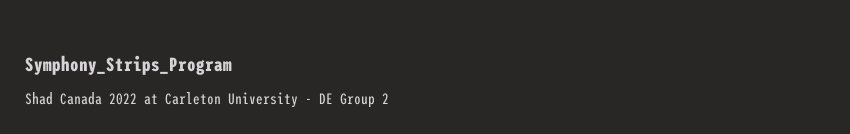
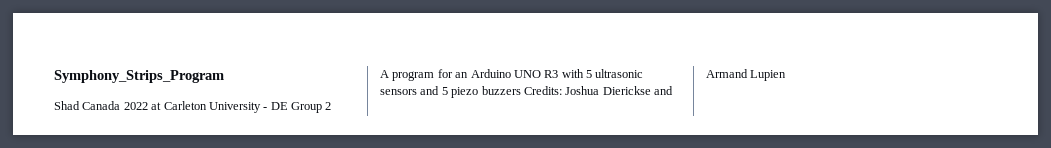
(389, 98) none -> [380,69,644,81] [380,86,673,98] [706,69,787,81] // A program for an Arduino UNO R3 with 5 ultrasonic sensors and 5 piezo buzzers Credits: Joshua Dierickse and Armand Lupien

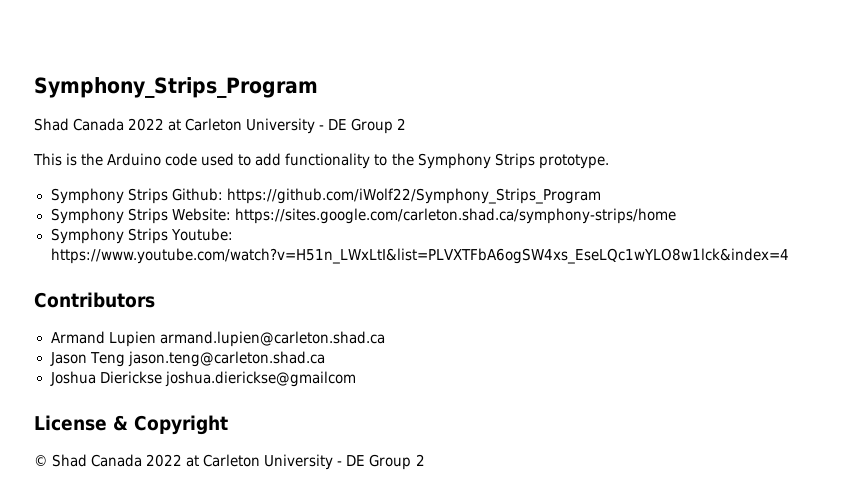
[380,69,644,81] [380,86,673,98] [706,69,787,81] A program for an Arduino UNO R3 with 5 ultrasonic sensors and 5 piezo buzzers Credits: Joshua Dierickse and Armand Lupien -> [33,153,609,169] [50,188,601,204] [50,208,676,224] [50,228,233,244] [50,248,790,264] [34,292,155,308] [50,331,385,347] [49,351,325,367] [49,371,356,387] [34,415,228,435] [34,454,425,470] This is the Arduino code used to add functionality to the Symphony Strips prototype. // Symphony Strips Github: https://github.com/iWolf22/Symphony_Strips_Program // Symphony Strips Website: https://sites.google.com/carleton.shad.ca/symphony-strips/home // Symphony Strips Youtube: https://www.youtube.com/watch?v=H51n_LWxLtI&list=PLVXTFbA6ogSW4xs_EseLQc1wYLO8w1lck&index=4 // Contributors // Armand Lupien armand.lupien@carleton.shad.ca // Jason Teng jason.teng@carleton.shad.ca // Joshua Dierickse joshua.dierickse@gmailcom // License & Copyright // © Shad Canada 2022 at Carleton University - DE Group 2

